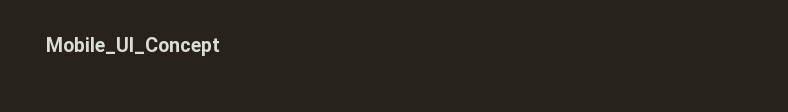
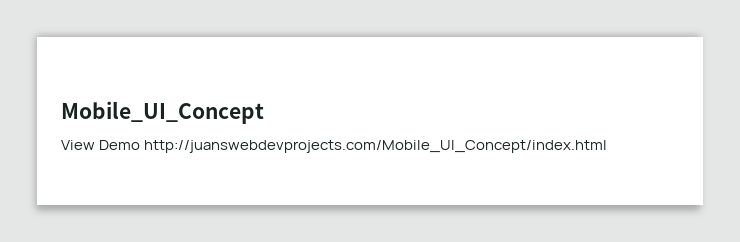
(220, 46) none -> [61,140,608,153] // View Demo http://juanswebdevprojects.com/Mobile_UI_Concept/index.html

